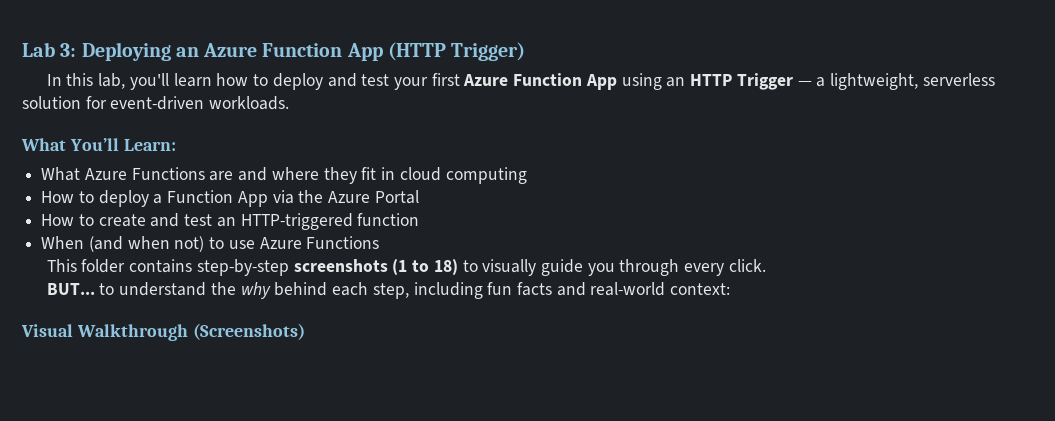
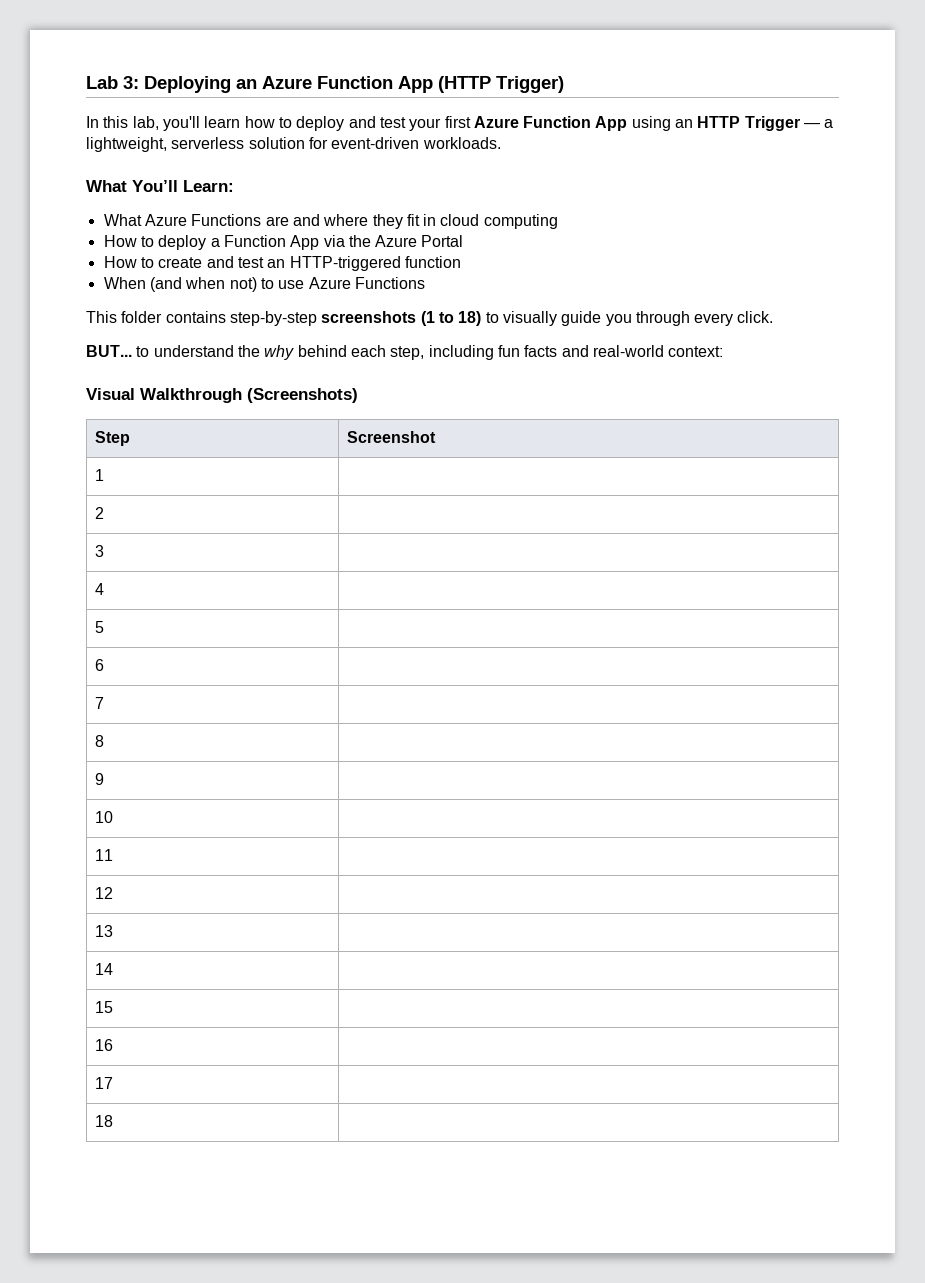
(305, 331) none -> [95,431,131,446] [347,431,437,443] [95,469,105,481] [95,507,105,519] [95,545,105,557] [95,583,105,595] [95,621,105,633] [95,659,105,671] [95,697,105,709] [95,735,105,747] [95,773,105,785] [95,811,114,823] [95,849,114,861] [95,887,114,899] [95,925,114,937] [95,963,114,975] [95,1001,114,1013] [95,1039,114,1051] [95,1077,114,1089] [95,1115,114,1127] // Step | Screenshot // 1 | // 2 | // 3 | // 4 | // 5 | // 6 | // 7 | // 8 | // 9 | // 10 | // 11 | // 12 | // 13 | // 14 | // 15 | // 16 | // 17 | // 18 |

